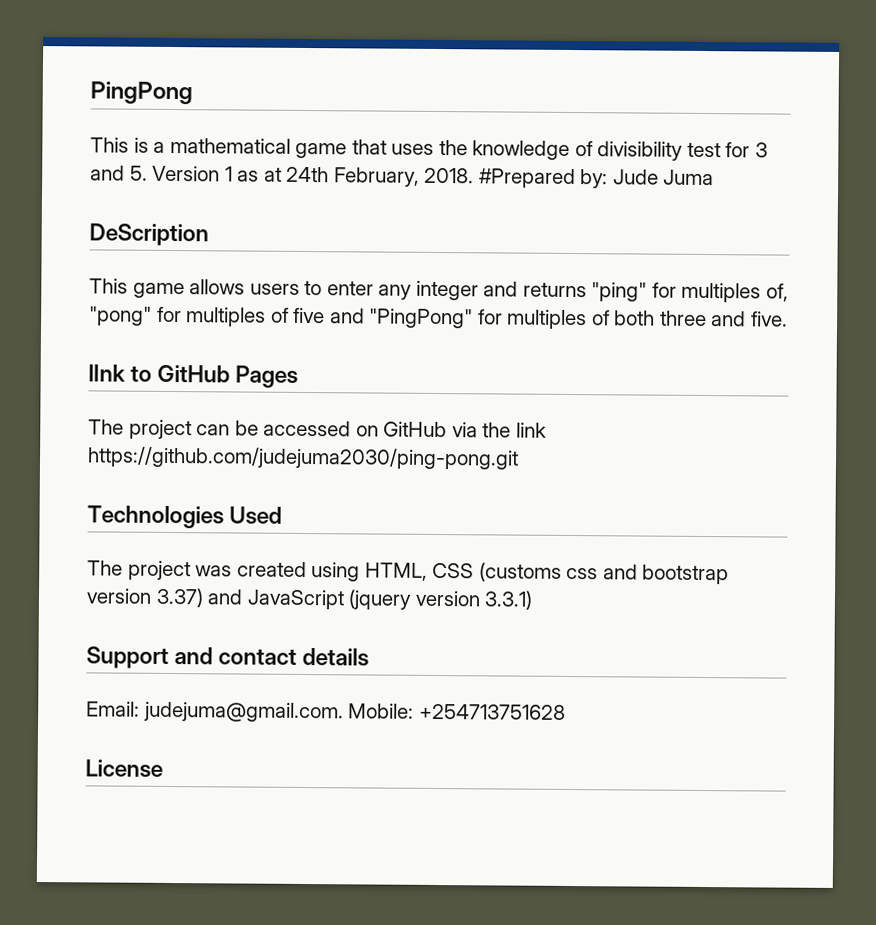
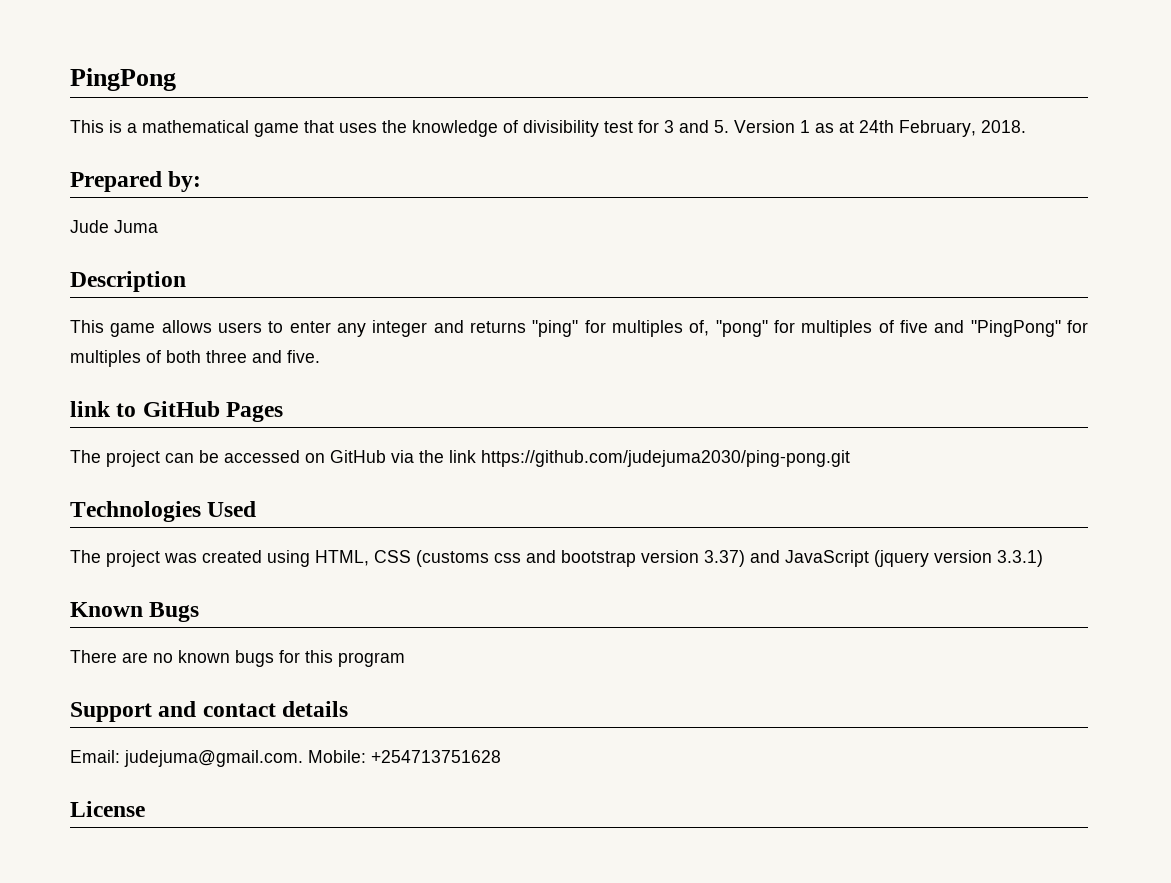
[478,168,576,189] #Prepared -> [70,171,162,192] // Prepared
(609, 179) none -> (202, 181) //
[89,223,209,247] DeScription -> [70,271,186,292] Description
[88,364,126,382] lInk -> [70,401,111,417] link
(534, 600) none -> [70,602,200,622] [70,650,405,667] // Known Bugs // There are no known bugs for this program

